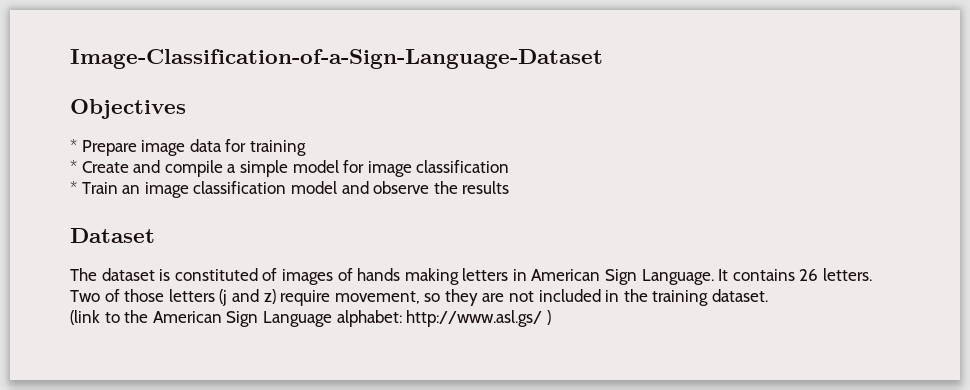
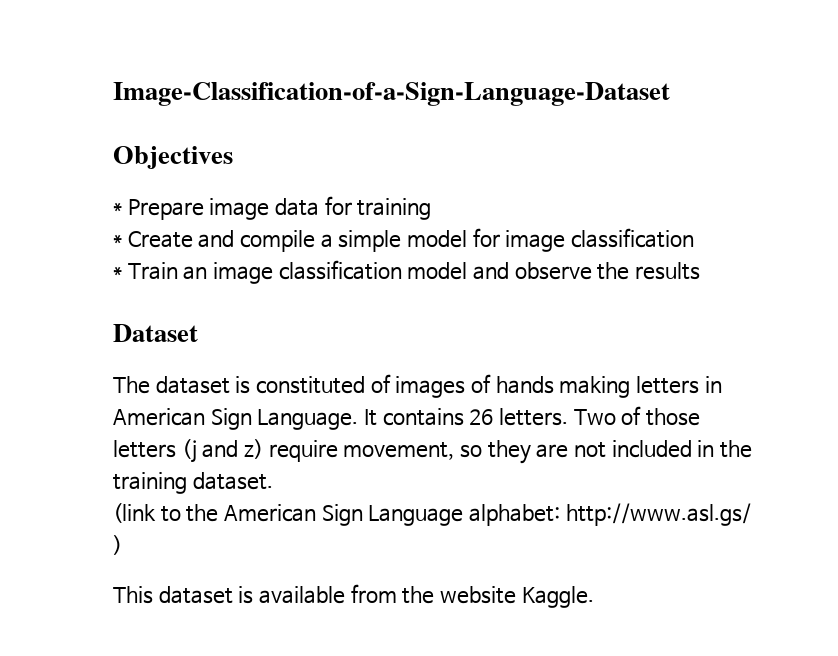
(551, 317) none -> [113,584,594,608] // This dataset is available from the website Kaggle.

